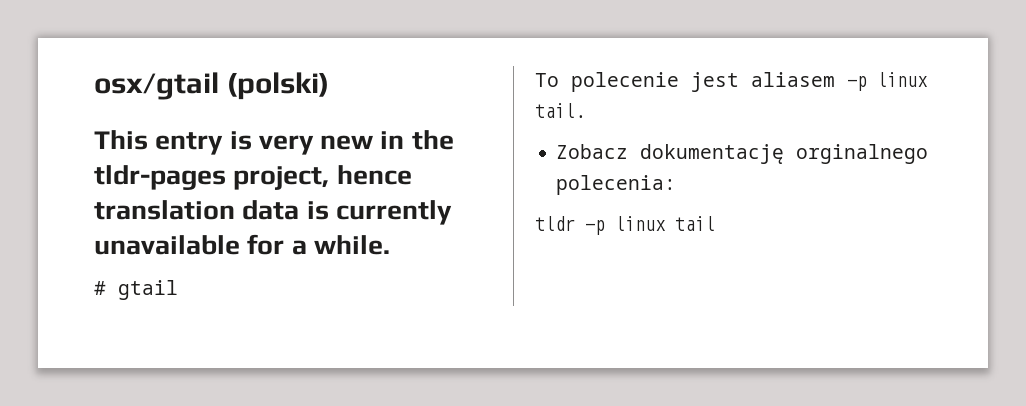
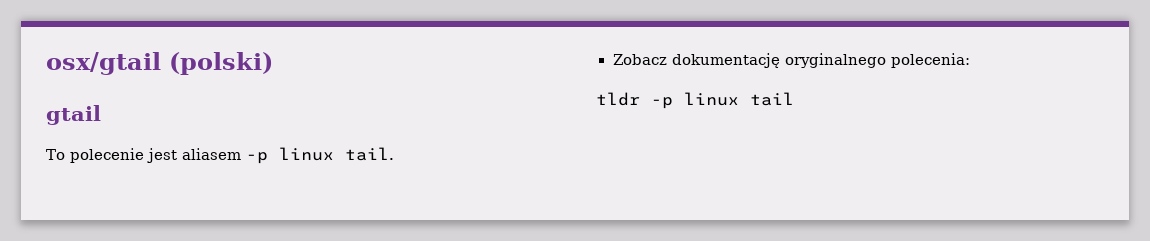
[94,130,454,155] [94,165,412,190] [94,200,452,225] [94,234,390,255] [94,281,106,295] This entry is very new in the tldr-pages project, hence translation data is currently unavailable for a while. // # -> (273, 63) none
[796,144,929,164] orginalnego -> [784,53,886,68] oryginalnego

